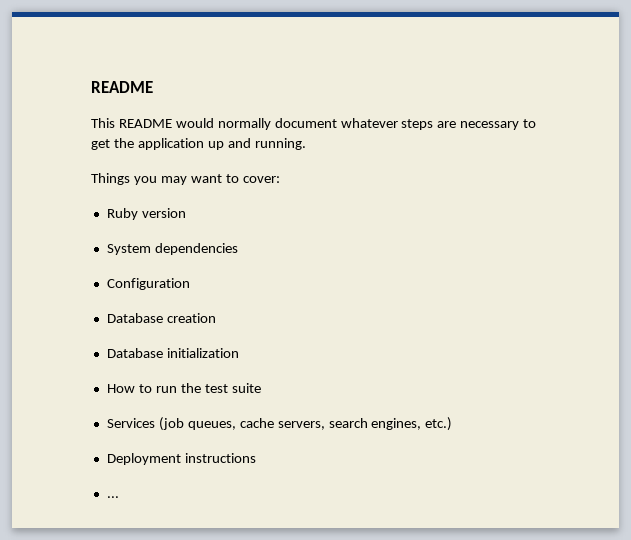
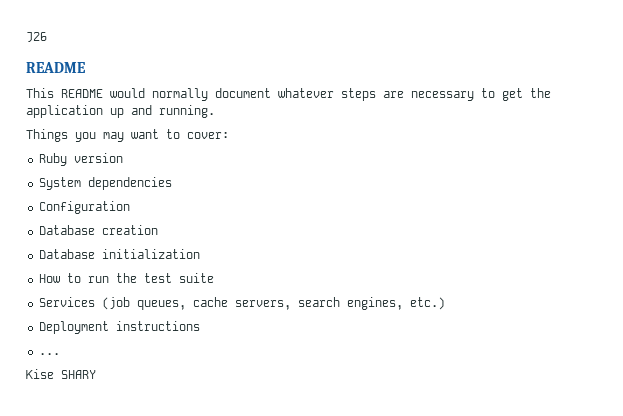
(91, 87) none -> [26,32,47,42] J26 //
(119, 497) none -> [26,369,96,379] // Kise SHARY

